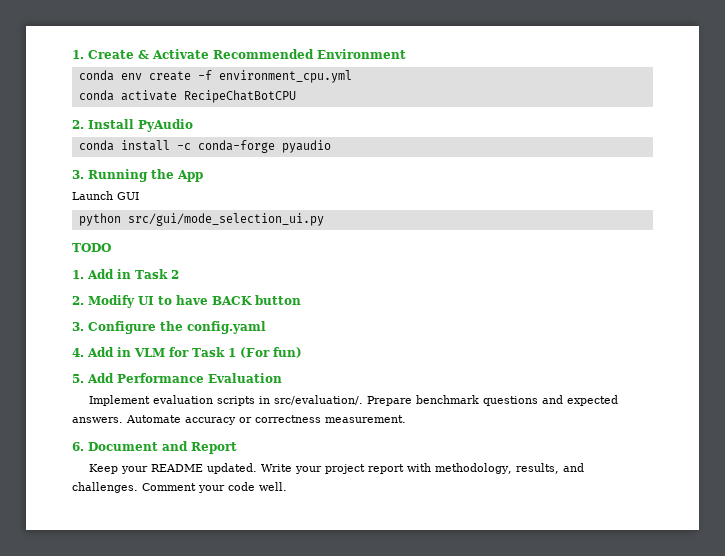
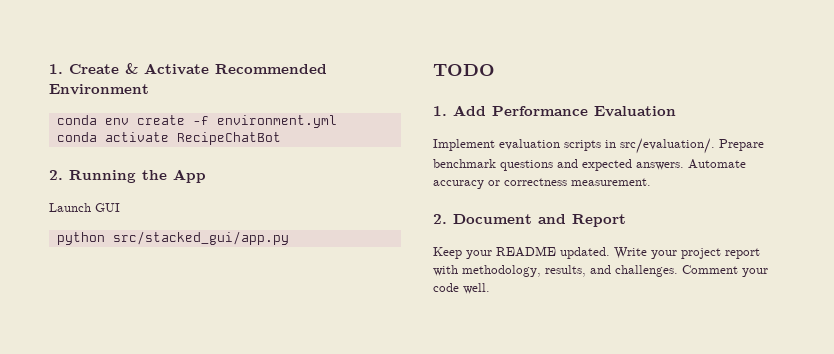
[218,70,352,83] environment_cpu.yml -> [216,115,337,128] environment.yml
[183,90,296,103] [72,119,193,132] [78,140,331,153] [72,170,84,179] RecipeChatBotCPU // 2. Install PyAudio // conda install -c conda-forge pyaudio // 3. -> [176,132,281,145] [49,170,63,180] RecipeChatBot // 2.
[127,213,324,226] src/gui/mode_selection_ui.py -> [112,231,289,245] src/stacked_gui/app.py
[117,269,179,279] [72,295,301,308] [72,321,266,334] [72,347,302,358] [72,373,114,383] in Task 2 // 2. Modify UI to have BACK button // 3. Configure the config.yaml // 4. Add in VLM for Task 1 (For fun) // 5. Add -> (486, 110) none
[72,442,84,451] 6. -> [433,214,447,224] 2.

